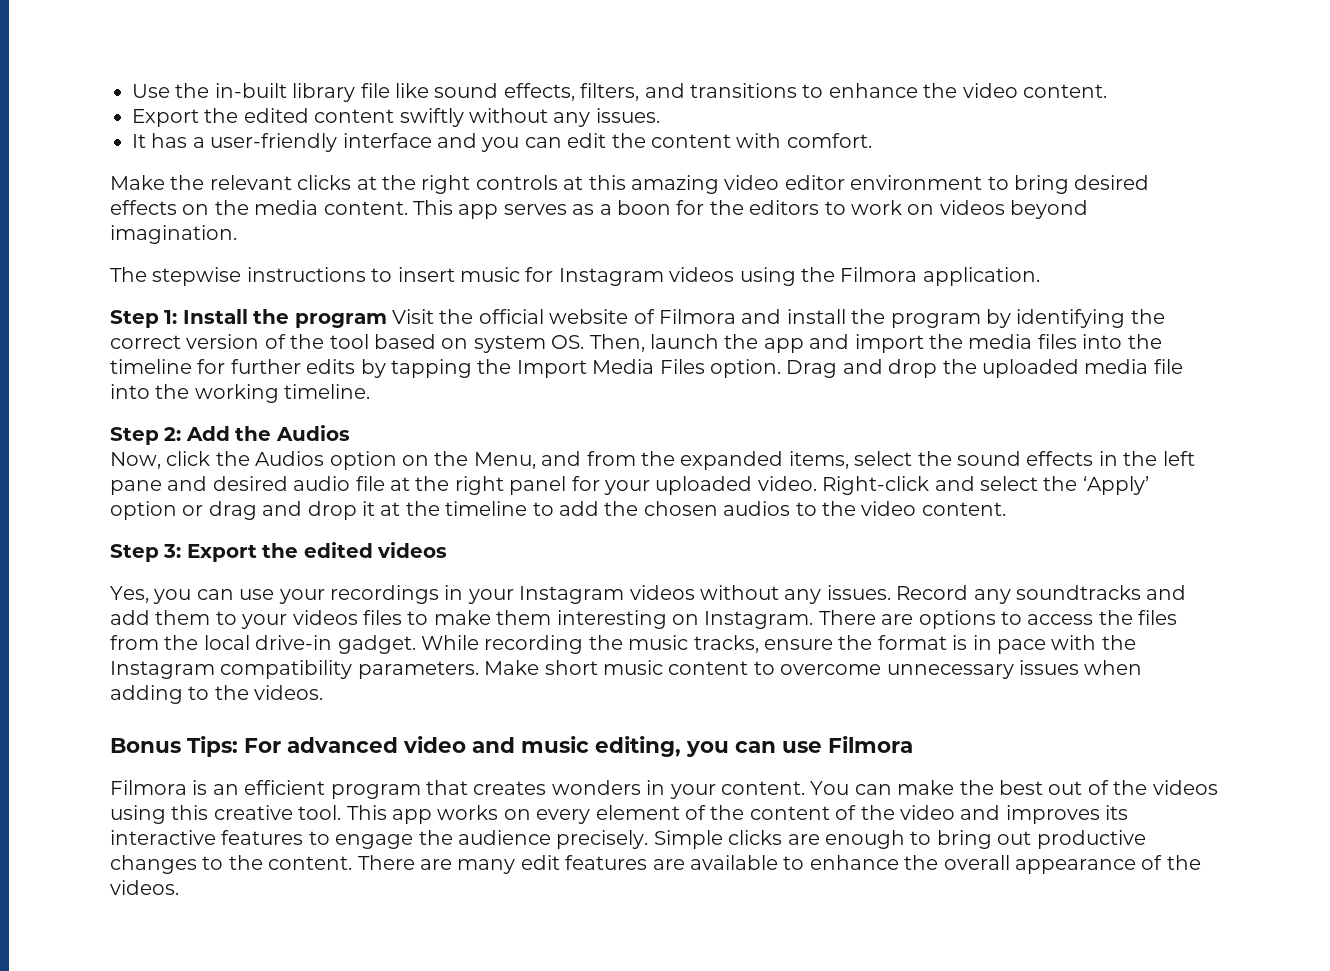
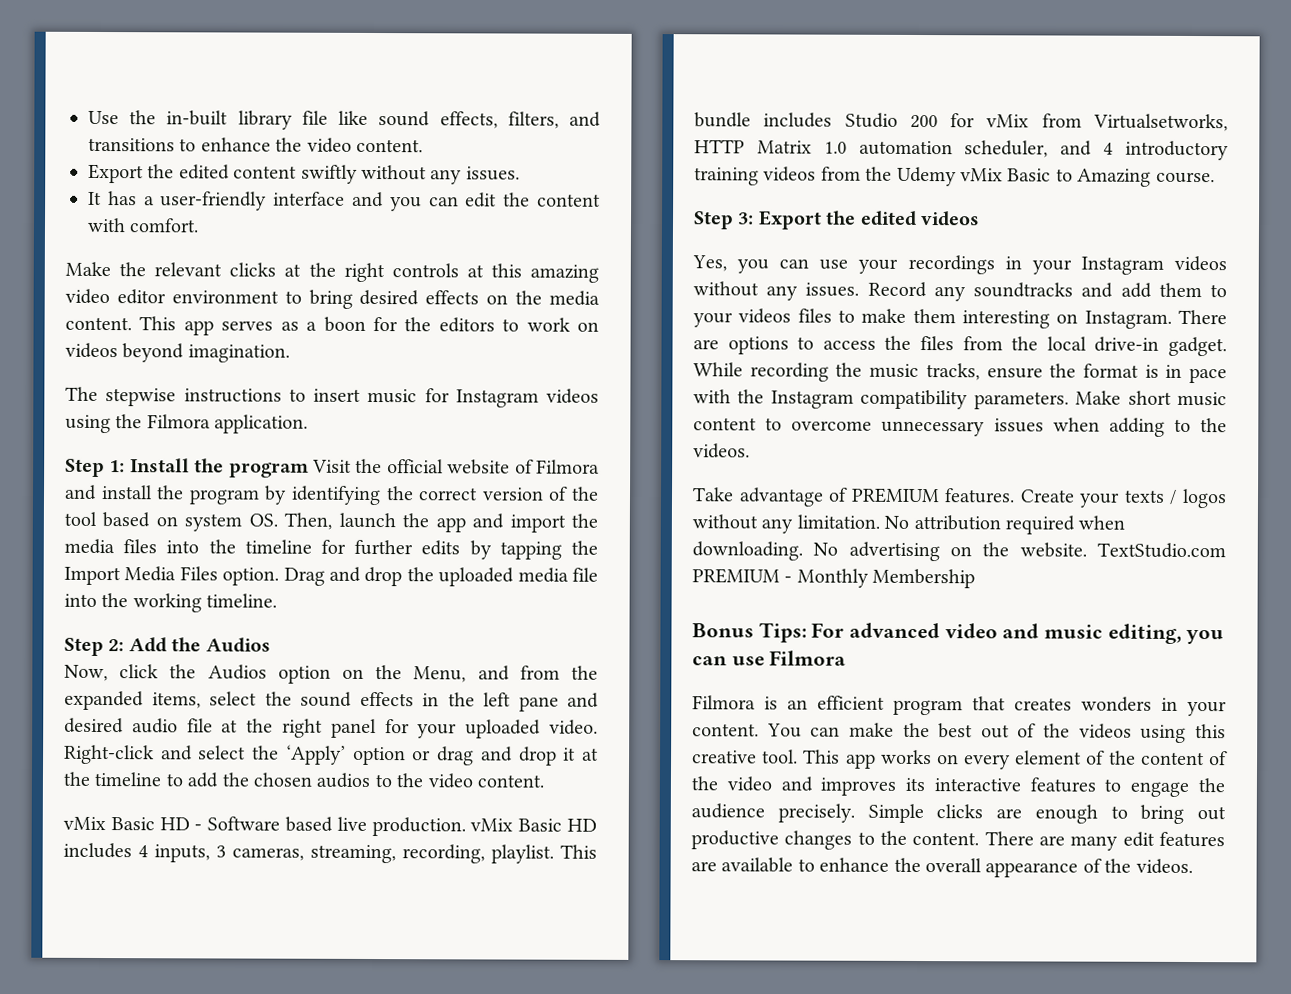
(1006, 509) none -> [63,816,597,837] [63,842,597,864] [694,112,1228,132] [694,139,1229,161] [694,166,1215,187] // vMix Basic HD - Software based live production. vMix Basic HD includes 4 inputs, 3 cameras, streaming, recording, playlist. This bundle includes Studio 200 for vMix from Virtualsetworks, HTTP Matrix 1.0 automation scheduler, and 4 introductory training videos from the Udemy vMix Basic to Amazing course.
(324, 692) none -> [692,487,1227,509] [692,514,1126,535] [692,541,1226,562] [692,568,976,589] // Take advantage of PREMIUM features. Create your texts / logos without any limitation. No attribution required when downloading. No advertising on the website. TextStudio.com PREMIUM - Monthly Membership

